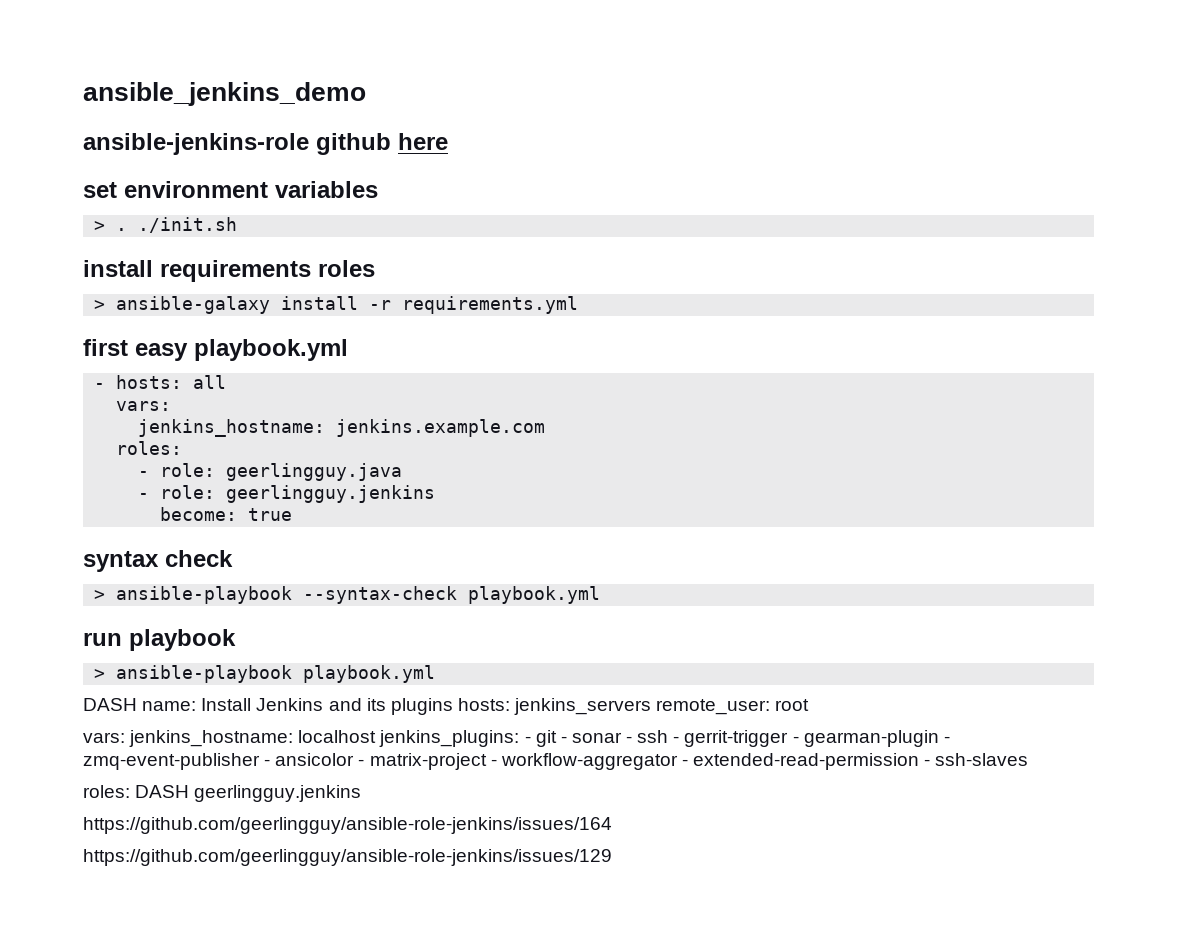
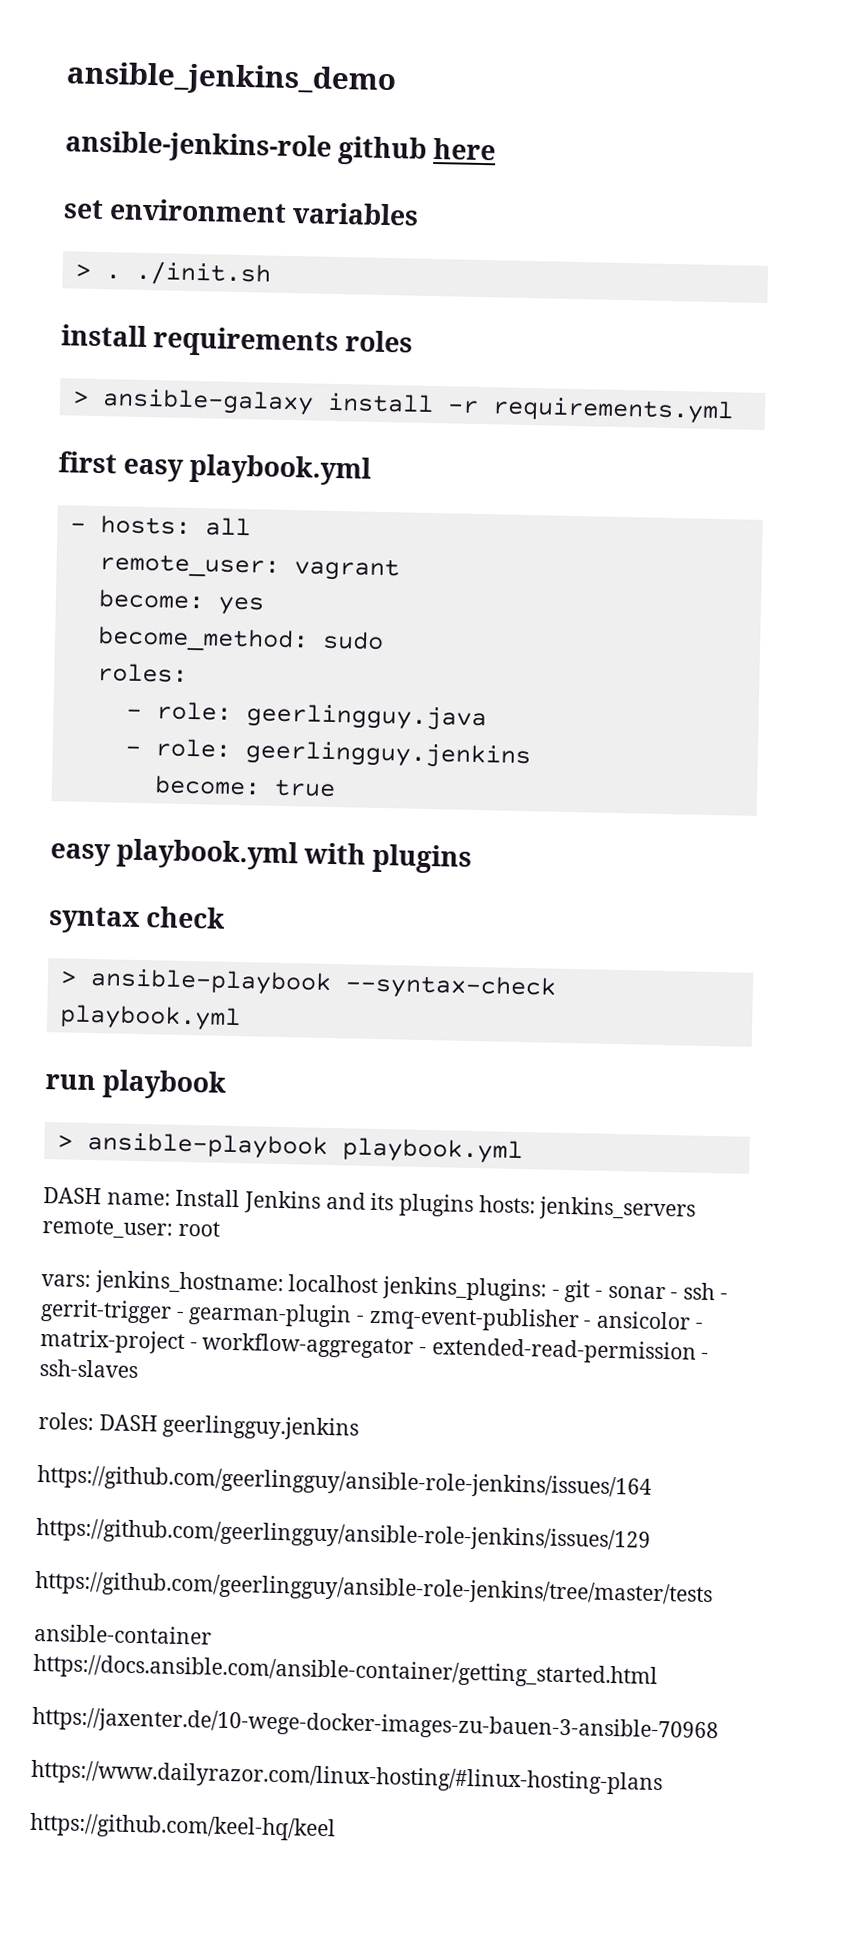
[116,401,172,411] [138,419,546,437] vars: // jenkins_hostname: jenkins.example.com -> [98,553,400,582] [97,589,264,616] [96,626,384,653] remote_user: vagrant // become: yes // become_method: sudo
(293, 514) none -> [50,838,473,874] // easy playbook.yml with plugins
(612, 857) none -> [35,1570,713,1608] [34,1623,212,1645] [33,1653,658,1689] [32,1706,719,1744] [31,1759,663,1796] [30,1812,336,1842] // https://github.com/geerlingguy/ansible-role-jenkins/tree/master/tests // ansible-container https://docs.ansible.com/ansible-container/getting_started.html // https://jaxenter.de/10-wege-docker-images-zu-bauen-3-ansible-70968 // https://www.dailyrazor.com/linux-hosting/#linux-hosting-plans // https://github.com/keel-hq/keel

